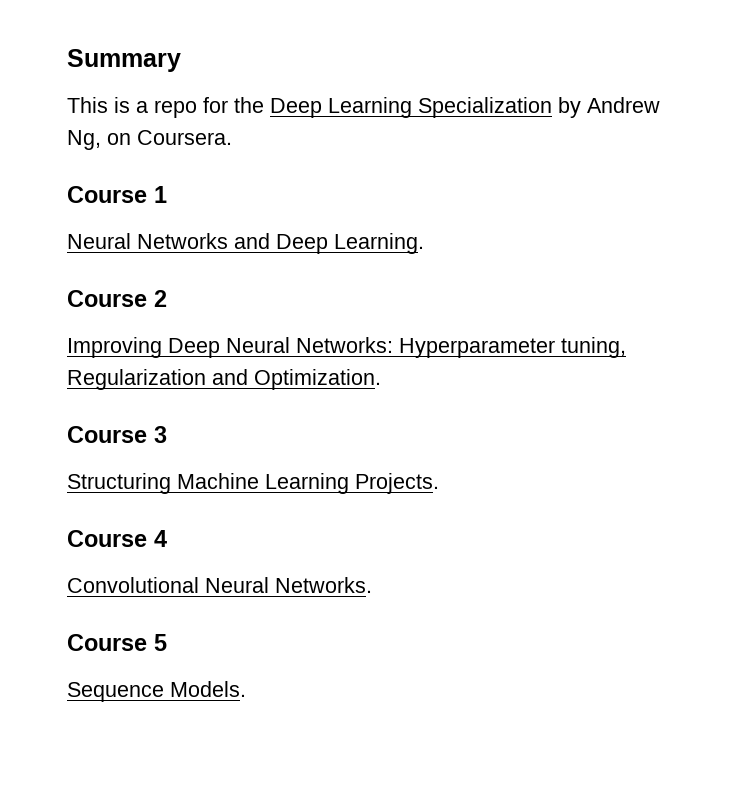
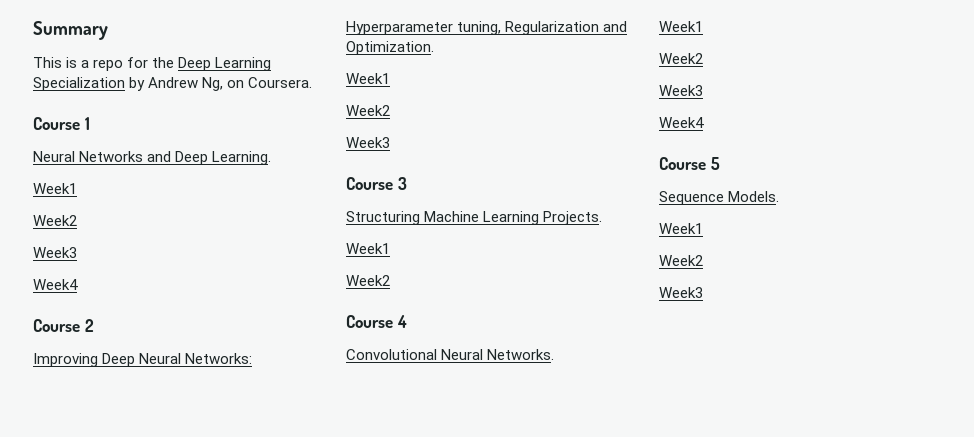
(424, 243) none -> [33,183,77,194] [33,215,77,226] [33,247,77,258] [33,279,78,290] // Week1 // Week2 // Week3 // Week4
(381, 379) none -> [346,73,390,84] [346,105,390,116] [346,137,390,148] // Week1 // Week2 // Week3
(439, 483) none -> [346,243,390,254] [346,275,390,286] // Week1 // Week2
(372, 585) none -> [659,21,703,32] [659,53,703,64] [659,85,703,96] [659,117,704,128] // Week1 // Week2 // Week3 // Week4
(246, 689) none -> [659,223,703,234] [659,255,703,266] [659,287,703,298] // Week1 // Week2 // Week3

